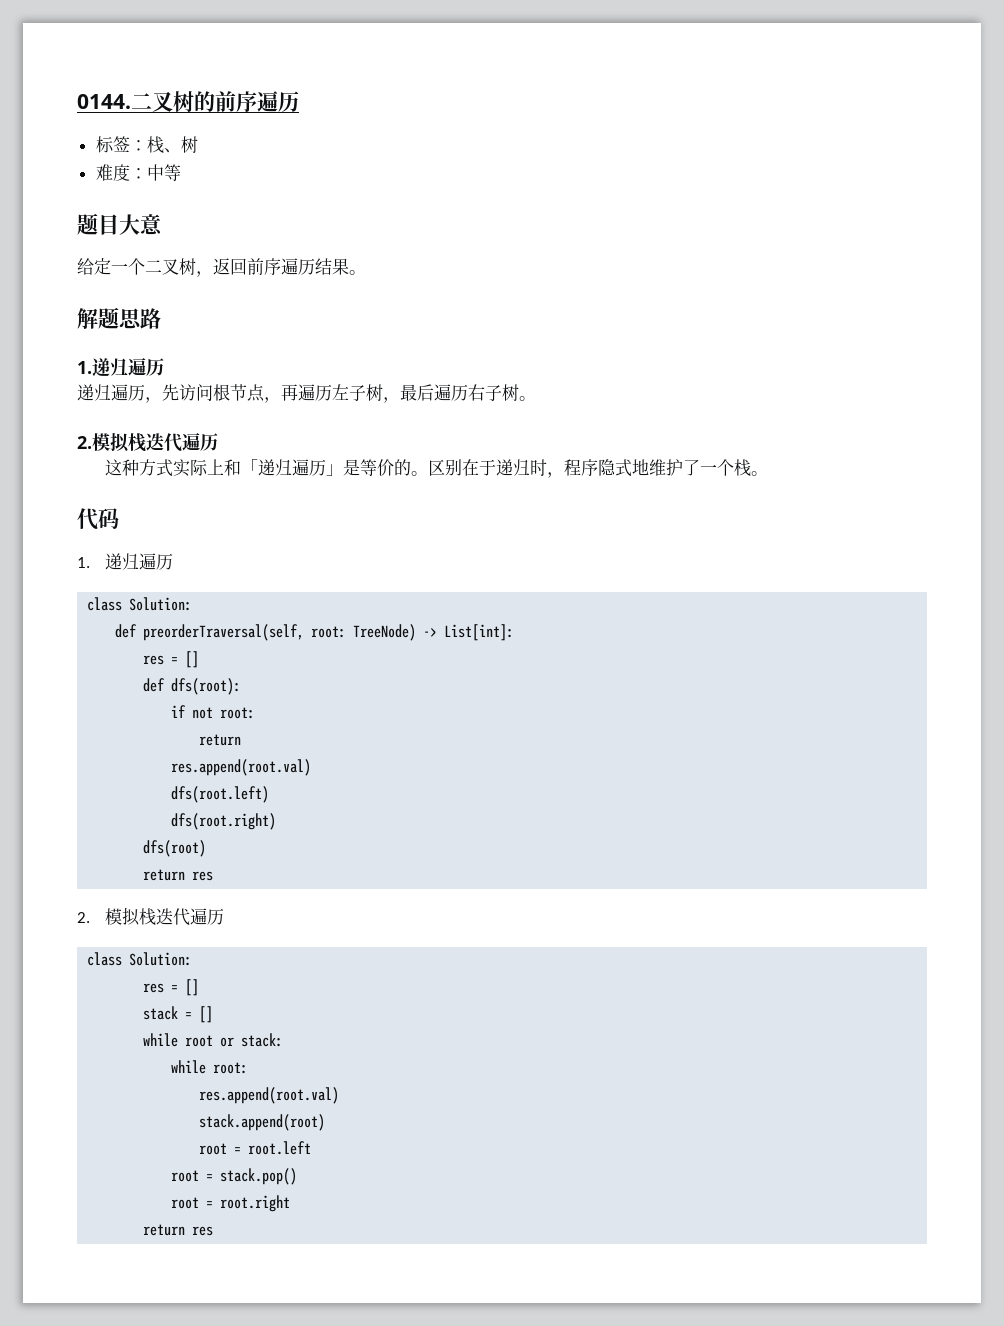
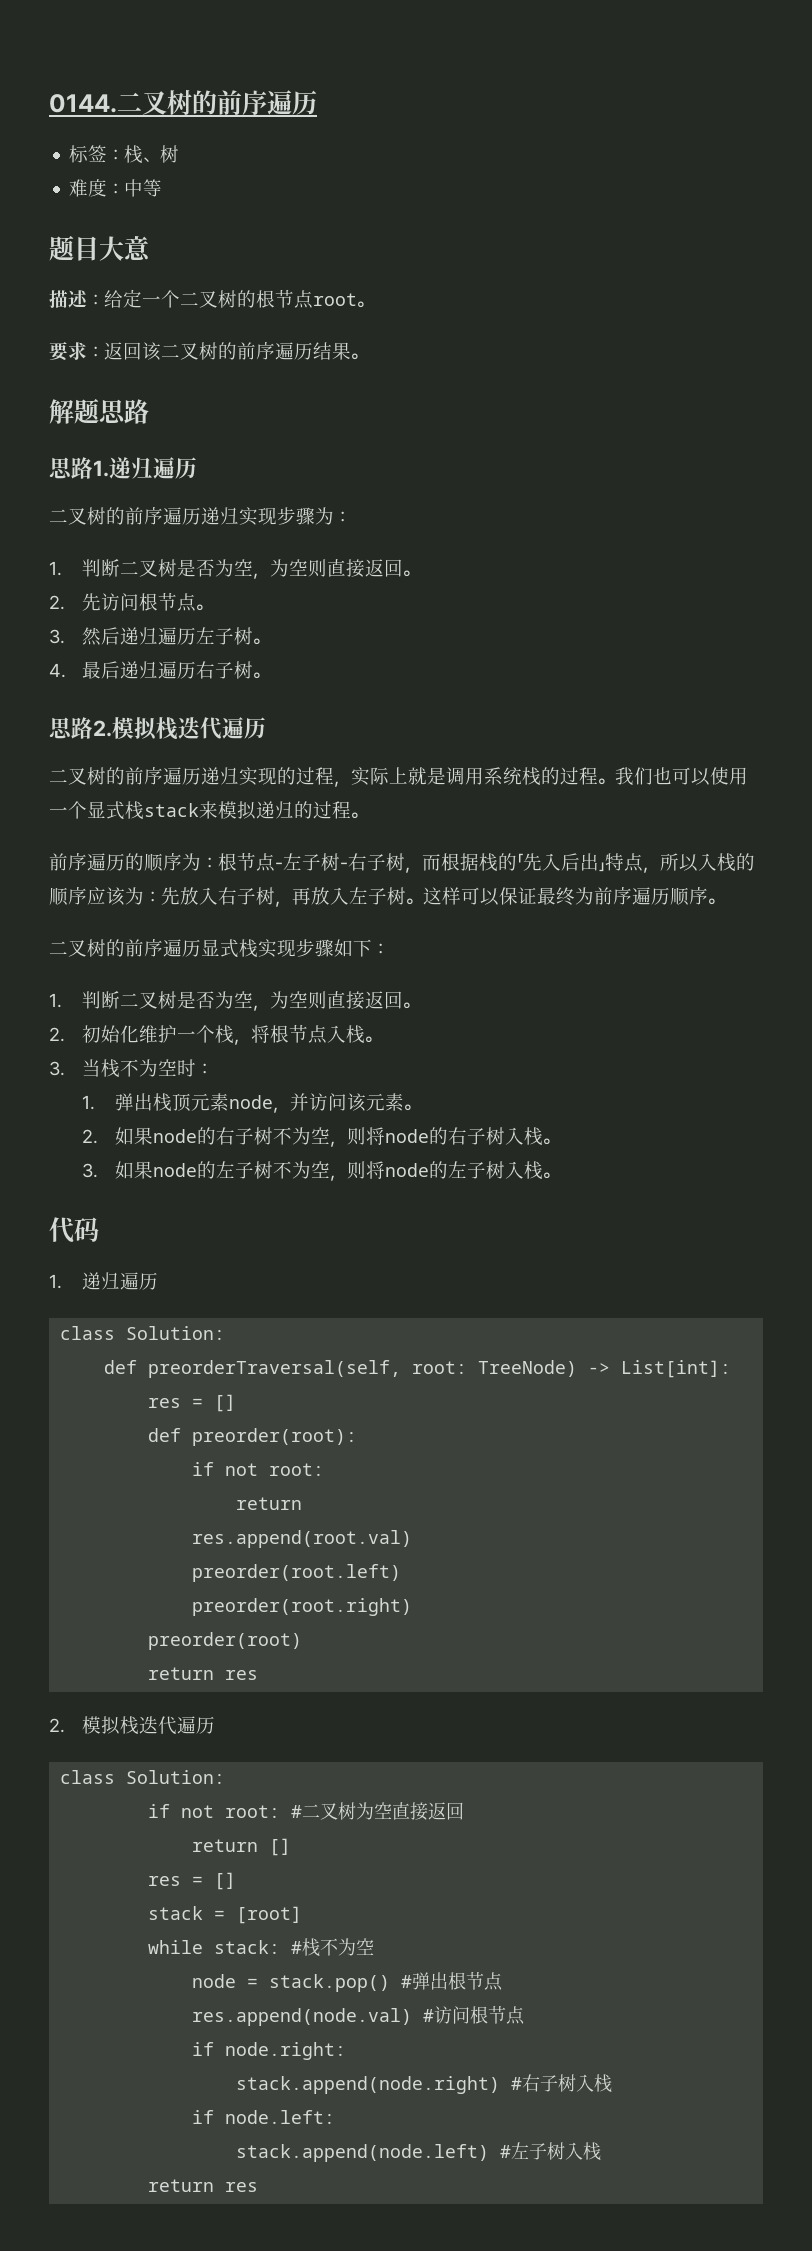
(162, 224) none -> [49,290,104,308] 描述：
[196,258,247,277] ，返回 -> [237,289,374,309] [49,342,237,361] 的根节点root。 // 要求：返回该二叉树的
[77,358,164,377] [77,384,434,403] 1.递归遍历 // 递归遍历，先访问根节点，再遍历左子树，最后 -> [49,457,197,479] [49,507,351,526] [49,559,420,579] [49,592,213,612] [49,627,270,646] [49,661,158,679] 思路1.递归遍历 // 二叉树的前序遍历递归实现步骤为： // 1.判断二叉树是否为空，为空则直接返回。 // 2.先访问根节点。 // 3.然后递归遍历左子树。 // 4.最后递归
[77,433,218,452] [104,459,734,478] 2.模拟栈迭代遍历 // 这种方式实际上和「递归遍历」是等价的。区别在于递归时，程序隐式地维护了一个 -> [49,717,266,740] [49,767,748,787] [49,801,368,820] [49,852,755,873] [49,887,725,907] [49,939,389,958] [49,991,420,1011] [49,1024,382,1045] [49,1059,213,1078] [81,1093,421,1113] [81,1127,560,1147] [81,1161,524,1181] 思路2.模拟栈迭代遍历 // 二叉树的前序遍历递归实现的过程，实际上就是调用系统栈的过程。我们也可以使用一个显式栈stack来模拟递归的过程。 // 前序遍历的顺序为：根节点-左子树-右子树，而根据栈的「先入后出」特点，所以入栈的顺序应该为：先放入右子树，再放入左子树。这样可以保证最终为前序遍历顺序。 // 二叉树的前序遍历显式栈实现步骤如下： // 1.判断二叉树是否为空，为空则直接返回。 // 2.初始化维护一个栈，将根节点入栈。 // 3.当栈不为空时： // 1.弹出栈顶元素node，并访问该元素。 // 2.如果node的右子树不为空，则将node的右子树入栈。 // 3.如果node的左子树不为空，则将node的左子树入
[171,678,242,695] dfs(root): -> [192,1428,358,1446] preorder(root):
[171,786,270,803] [171,813,277,830] [143,840,207,857] dfs(root.left) // dfs(root.right) // dfs(root) -> [192,1564,402,1582] [192,1598,413,1616] [148,1632,303,1650] preorder(root.left) // preorder(root.right) // preorder(root)
(193, 959) none -> [148,1802,465,1821] [192,1838,292,1856] // if not root: #二叉树为空直接返回 // return []
[199,1006,214,1023] [143,1033,235,1047] [] // while root or -> [236,1906,303,1924] [148,1940,204,1954] [root] // while
[171,1060,249,1074] [199,1087,340,1104] [199,1114,326,1131] [199,1141,312,1155] [171,1168,298,1185] [171,1195,291,1212] // while root: // res.append(root.val) // stack.append(root) // root = root.left // root = stack.pop() // root = root.right -> [291,1938,375,1957] [192,1972,504,1992] [192,2006,526,2026] [192,2042,347,2060] [236,2074,613,2094] [192,2110,336,2124] [236,2142,602,2162] #栈不为空 // node = stack.pop() #弹出根节点 // res.append(node.val) #访问根节点 // if node.right: // stack.append(node.right) #右子树入栈 // if node.left: // stack.append(node.left) #左子树入栈

